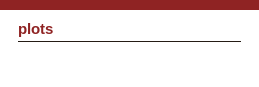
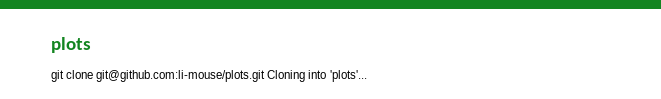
(53, 30) none -> [51,70,367,82] // git clone git@github.com:li-mouse/plots.git Cloning into 'plots'...

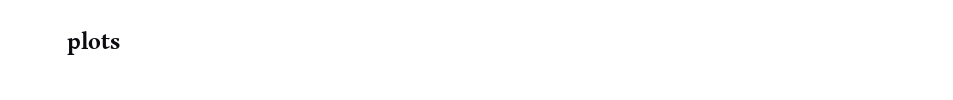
[51,70,367,82] // git clone git@github.com:li-mouse/plots.git Cloning into 'plots'... -> (120, 43) none

